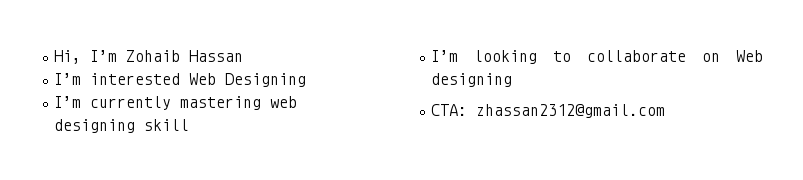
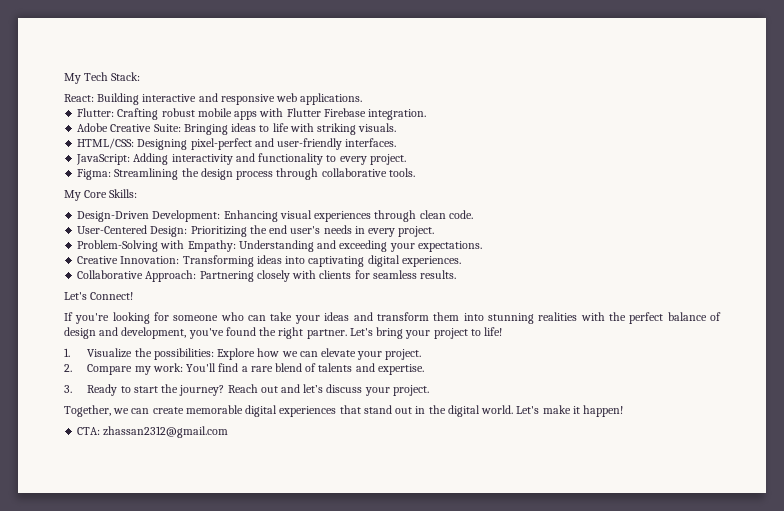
[54,50,244,64] [54,73,307,87] [54,96,298,110] [54,119,190,133] [431,50,763,64] [431,73,513,87] Hi, I’m Zohaib Hassan // I’m interested Web Designing // I’m currently mastering web designing skill // I’m looking to collaborate on Web designing -> [64,72,141,84] [64,93,363,105] [77,108,427,120] [77,123,397,135] [77,138,397,150] [76,153,406,165] [77,168,415,180] [64,189,138,201] [77,210,473,222] [77,225,435,237] [77,240,482,252] [77,255,461,267] [77,270,457,282] [64,292,134,300] [64,312,722,324] [64,327,503,339] [64,348,422,360] [64,363,424,375] [64,384,429,396] [64,405,624,417] My Tech Stack: // React: Building interactive and responsive web applications. // Flutter: Crafting robust mobile apps with Flutter Firebase integration. // Adobe Creative Suite: Bringing ideas to life with striking visuals. // HTML/CSS: Designing pixel-perfect and user-friendly interfaces. // JavaScript: Adding interactivity and functionality to every project. // Figma: Streamlining the design process through collaborative tools. // My Core Skills: // Design-Driven Development: Enhancing visual experiences through clean code. // User-Centered Design: Prioritizing the end user's needs in every project. // Problem-Solving with Empathy: Understanding and exceeding your expectations. // Creative Innovation: Transforming ideas into captivating digital experiences. // Collaborative Approach: Partnering closely with clients for seamless results. // Let's Connect! // If you're looking for someone who can take your ideas and transform them into stunning realities with the perfect balance of design and development, you've found the right partner. Let's bring your project to life! // 1. Visualize the possibilities: Explore how we can elevate your project. // 2. Compare my work: You'll find a rare blend of talents and expertise. // 3. Ready to start the journey? Reach out and let’s discuss your project. // Together, we can create memorable digital experiences that stand out in the digital world. Let's make it happen!

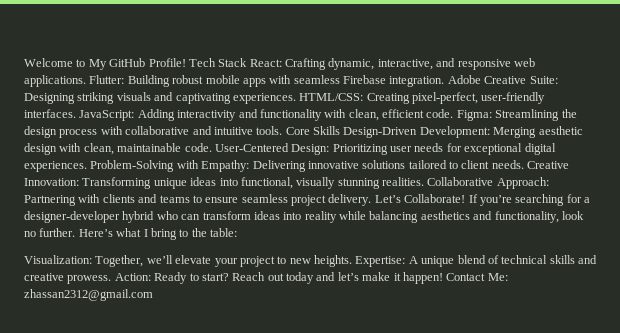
[64,72,141,84] [64,93,197,105] My Tech Stack: // React: Building interactive -> [24,58,433,70] Welcome to My GitHub Profile! Tech Stack React: Crafting dynamic, interactive,
[77,108,159,120] // Flutter: Crafting -> [89,75,170,87] Flutter: Building
[286,108,321,117] Flutter -> [293,75,340,84] seamless
(427, 114) // -> (445, 81) none
[183,123,397,135] [77,138,274,150] Bringing ideas to life with striking visuals. // HTML/CSS: Designing pixel-perfect and -> [24,92,478,104] Designing striking visuals and captivating experiences. HTML/CSS: Creating pixel-perfect,
(397, 142) // -> (76, 113) none
[326,154,406,165] to every project. // -> [324,109,454,121] with clean, efficient code.
[276,168,415,180] [64,189,138,201] [77,210,473,222] through collaborative tools. // My Core Skills: // Design-Driven Development: Enhancing visual experiences through clean code. // -> [100,126,583,138] [24,143,212,155] with collaborative and intuitive tools. Core Skills Design-Driven Development: Merging aesthetic design with clean, maintainable code.
[249,225,435,237] [77,240,482,252] the end user's needs in every project. // Problem-Solving with Empathy: Understanding and exceeding your expectations. // -> [390,143,556,155] [24,160,524,172] user needs for exceptional digital experiences. Problem-Solving with Empathy: Delivering innovative solutions tailored to client needs.
[256,255,461,267] ideas into captivating digital experiences. // -> [153,177,424,189] unique ideas into functional, visually stunning realities.
[256,270,290,282] closely -> (76, 200) none
[354,270,457,279] [64,292,134,300] [64,312,722,324] [64,327,503,339] [64,348,422,360] [64,363,424,375] [64,384,225,396] for seamless results. // Let's Connect! // If you're looking for someone who can take your ideas and transform them into stunning realities with the perfect balance of design and development, you've found the right partner. Let's bring your project to life! // 1. Visualize the possibilities: Explore how we can elevate your project. // 2. Compare my work: You'll find a rare blend of talents and expertise. // 3. Ready to start the journey? -> [138,194,590,206] [24,211,584,223] [24,228,237,240] [24,255,597,267] [24,272,229,284] and teams to ensure seamless project delivery. Let’s Collaborate! If you’re searching for a designer-developer hybrid who can transform ideas into reality while balancing aesthetics and functionality, look no further. Here’s what I bring to the table: // Visualization: Together, we’ll elevate your project to new heights. Expertise: A unique blend of technical skills and creative prowess. Action: Ready to start?
(278, 389) none -> [286,272,314,284] today
[326,384,429,396] [64,405,540,417] discuss your project. // Together, we can create memorable digital experiences that stand out in the digital world. Let's -> (359, 276) none
[77,427,101,435] // CTA: -> [446,273,508,281] Contact Me:

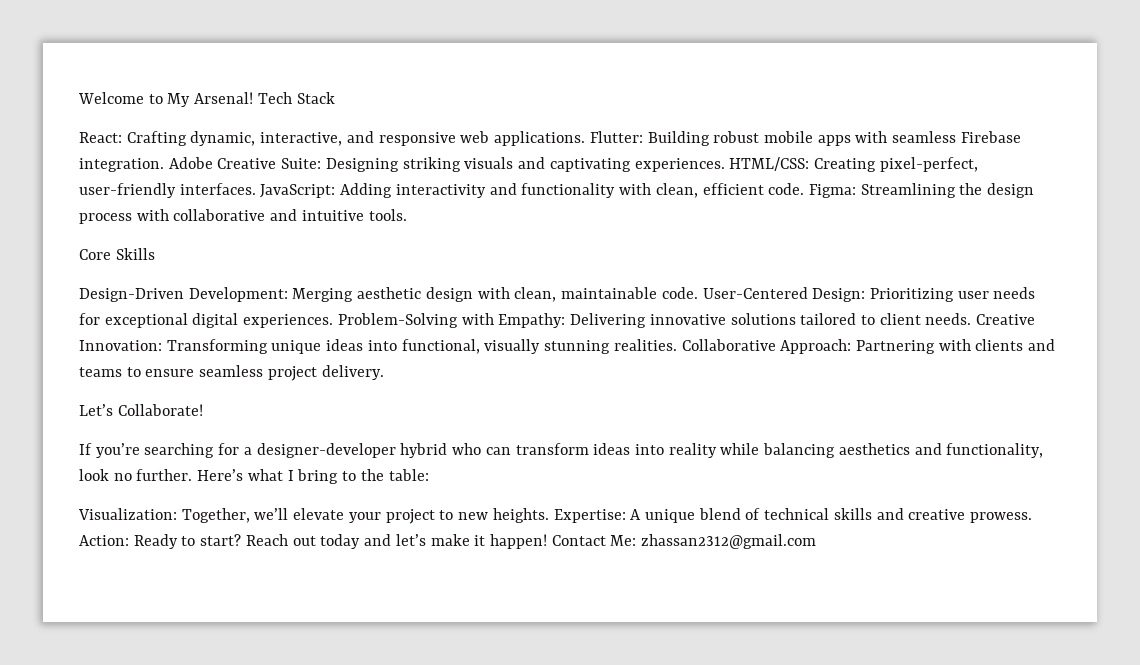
[109,58,186,67] GitHub Profile! -> [194,92,254,104] Arsenal!
(248, 62) none -> (335, 98) //
(283, 130) none -> (407, 215) //
(340, 130) none -> (155, 254) //
(372, 200) none -> (384, 372) //
(466, 198) none -> (203, 410) //

